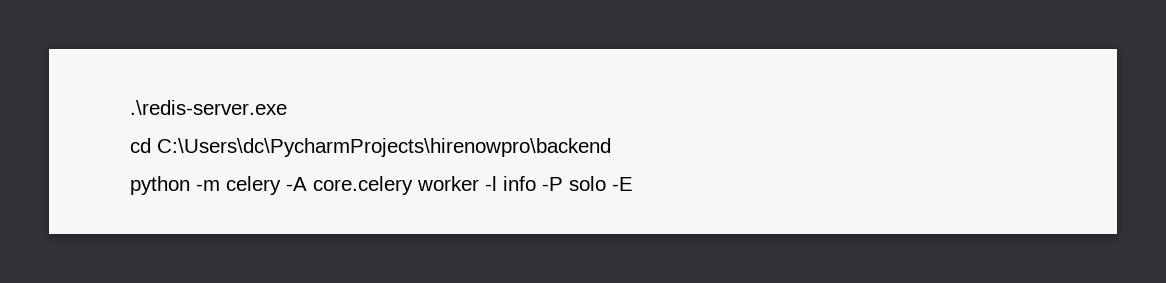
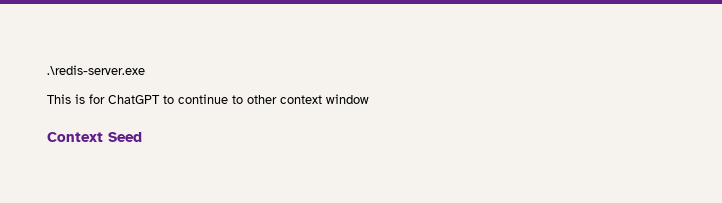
[130,138,611,157] [130,176,633,195] cd C:\Users\dc\PycharmProjects\hirenowpro\backend // python -m celery -A core.celery worker -l info -P solo -E -> [47,94,369,104] [47,132,142,142] This is for ChatGPT to continue to other context window // Context Seed

